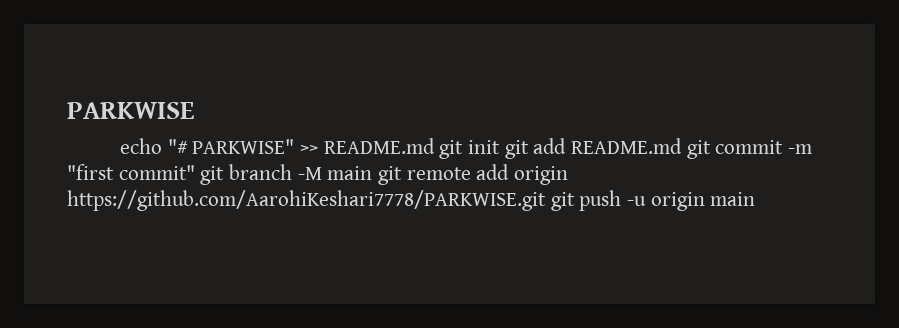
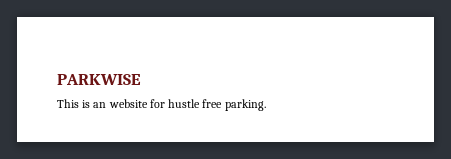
[119,138,812,159] [67,164,569,185] [67,190,756,211] echo "# PARKWISE" >> README.md git init git add README.md git commit -m "first commit" git branch -M main git remote add origin https://github.com/AarohiKeshari7778/PARKWISE.git git push -u origin main -> [57,99,266,111] This is an website for hustle free parking.

